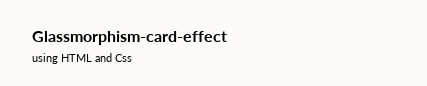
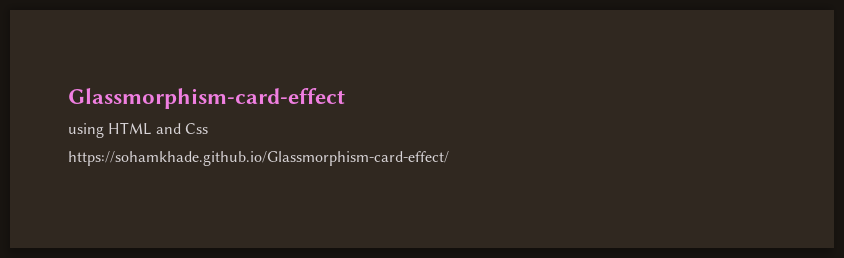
(132, 58) none -> [68,151,449,166] // https://sohamkhade.github.io/Glassmorphism-card-effect/

